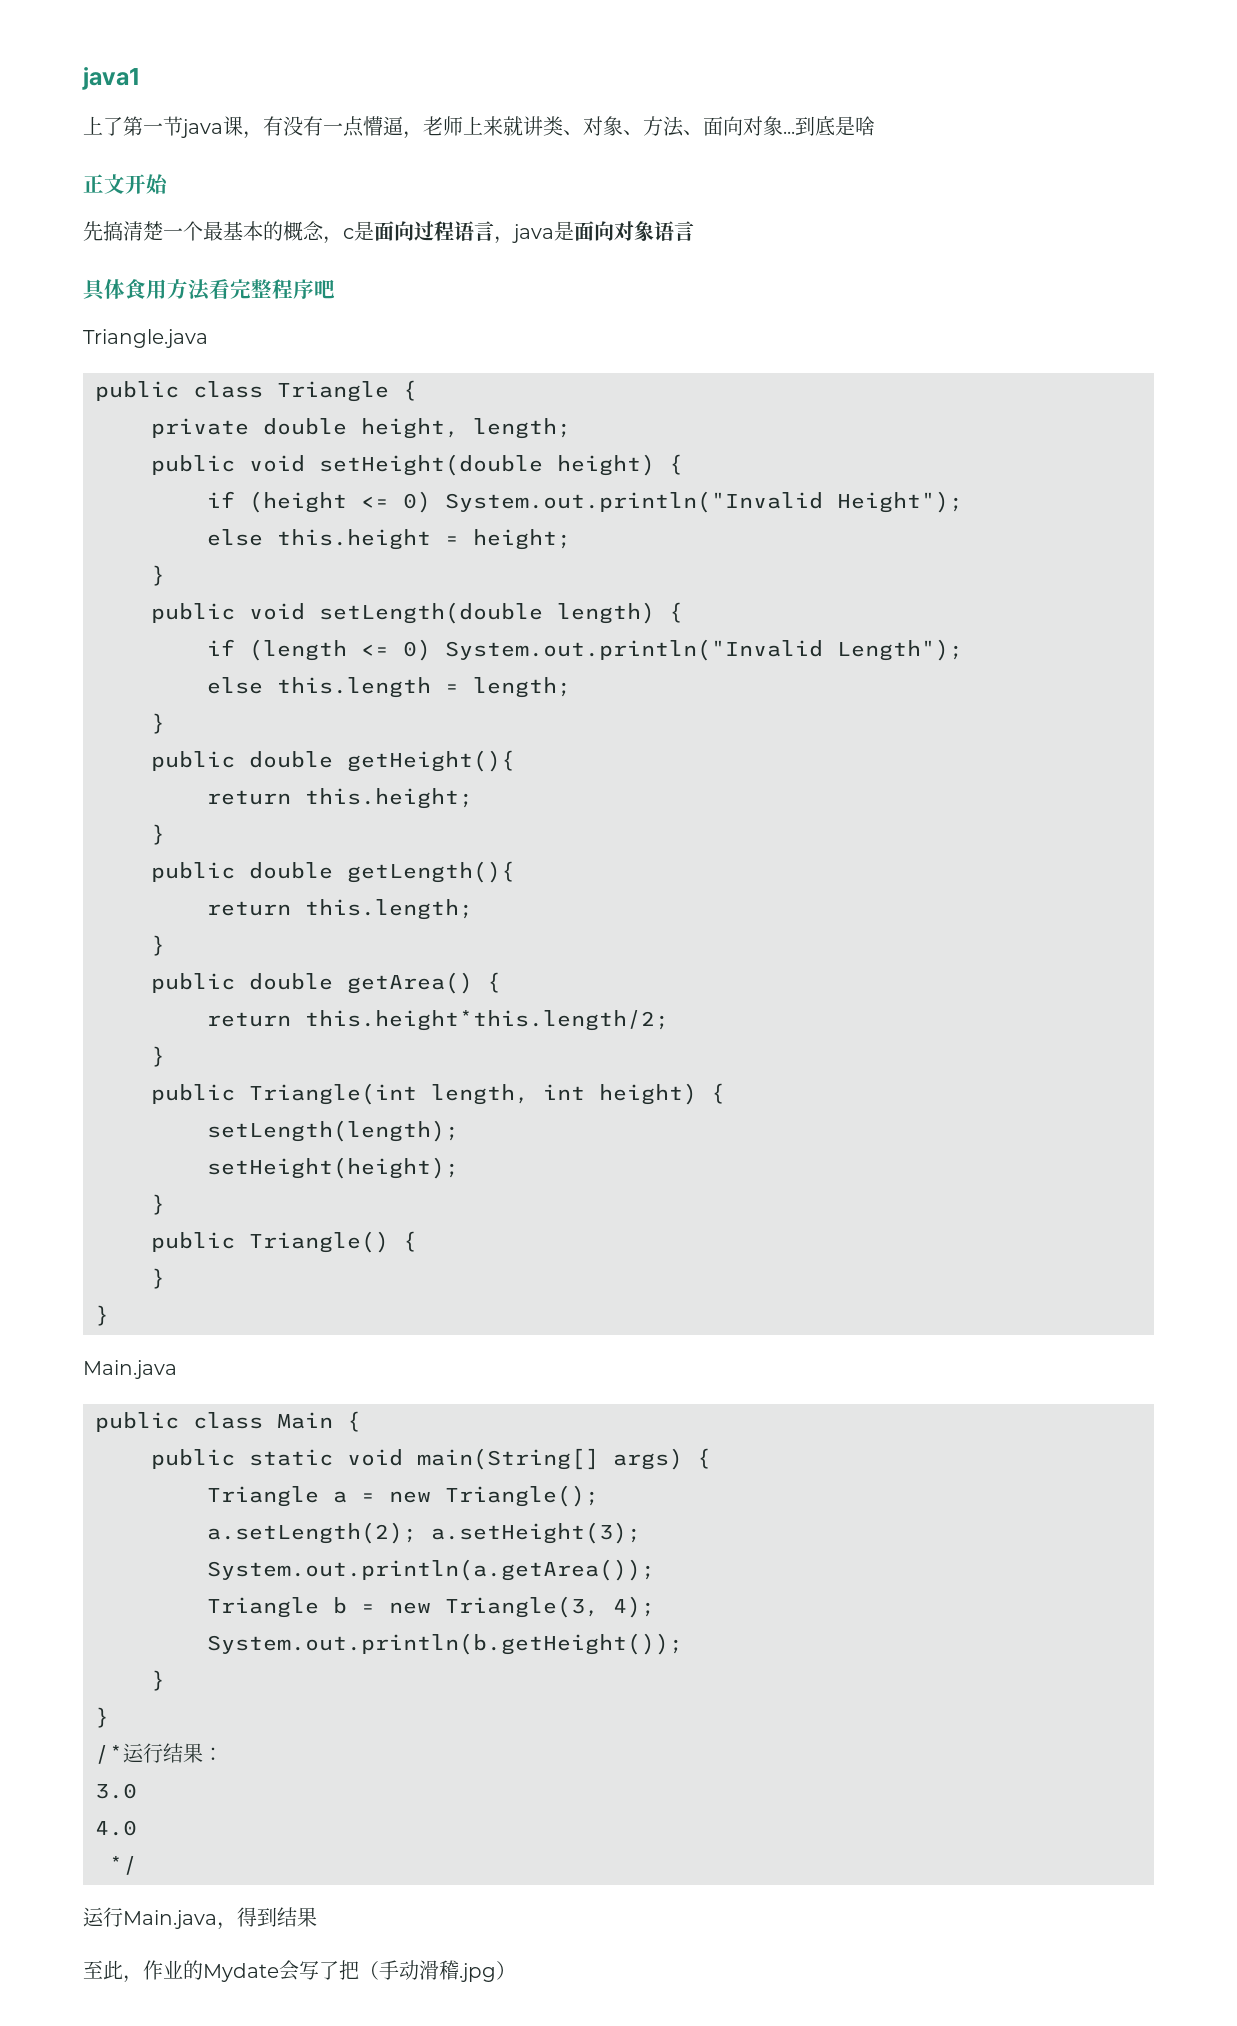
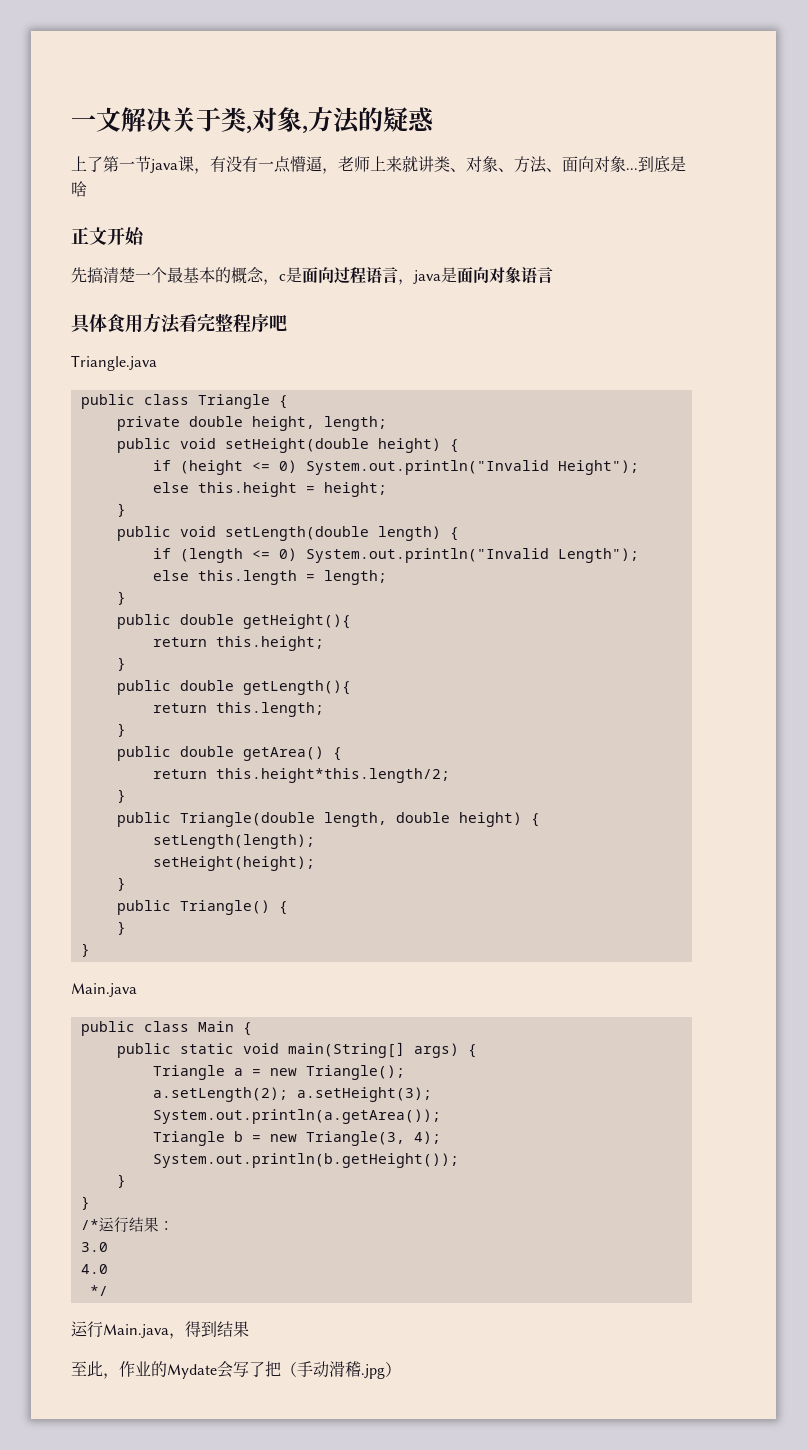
[82,67,140,90] java1 -> [71,107,434,134] 一文解决关于类,对象,方法的疑惑
[249,1083,585,1105] Triangle(int length, int -> [179,812,450,827] Triangle(double length, double

